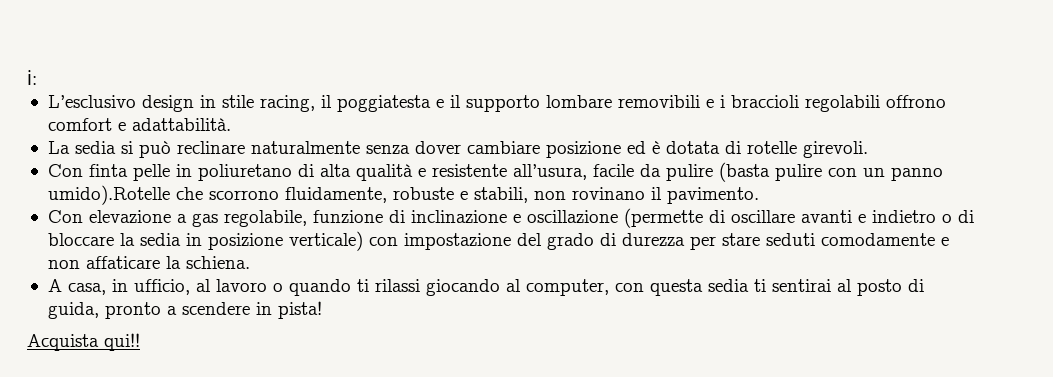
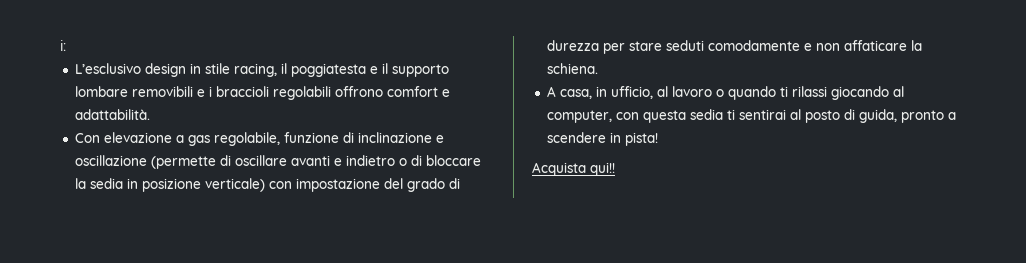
[47,141,868,158] [47,162,943,182] [47,185,759,205] // La sedia si può reclinare naturalmente senza dover cambiare posizione ed è dotata di rotelle girevoli. // Con finta pelle in poliuretano di alta qualità e resistente all’usura, facile da pulire (basta pulire con un panno umido).Rotelle che scorrono fluidamente, robuste e stabili, non rovinano il pavimento. -> (150, 114) none

